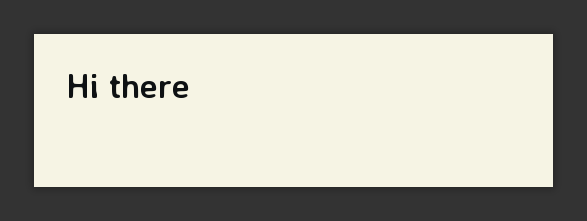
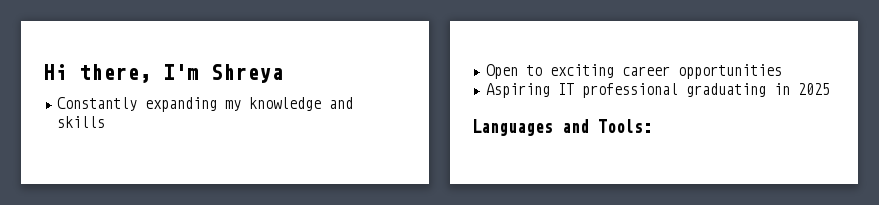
[109,74,190,98] there -> [79,64,283,83] [56,97,353,112] [56,116,105,128] [485,64,782,79] [485,83,830,98] [472,119,652,136] there, I'm Shreya // Constantly expanding my knowledge and skills // Open to exciting career opportunities // Aspiring IT professional graduating in 2025 // Languages and Tools:

